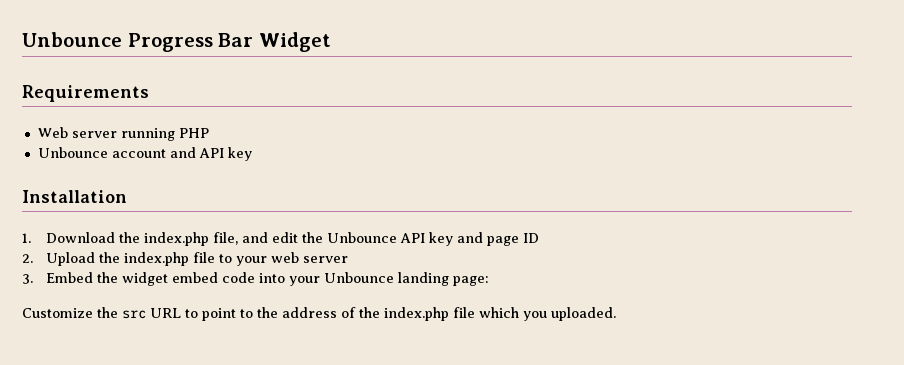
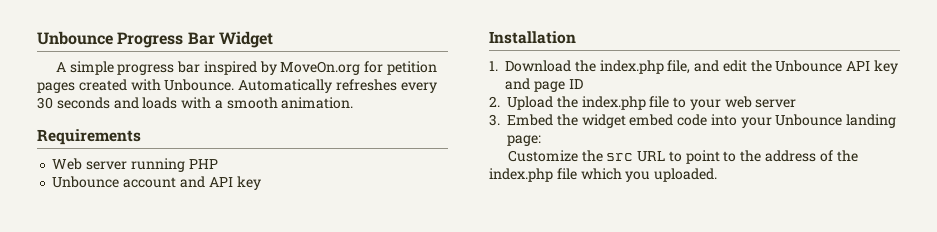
(331, 42) none -> [55,61,438,75] [37,79,437,93] [37,97,354,109] // A simple progress bar inspired by MoveOn.org for petition pages created with Unbounce. Automatically refreshes every 30 seconds and loads with a smooth animation.

